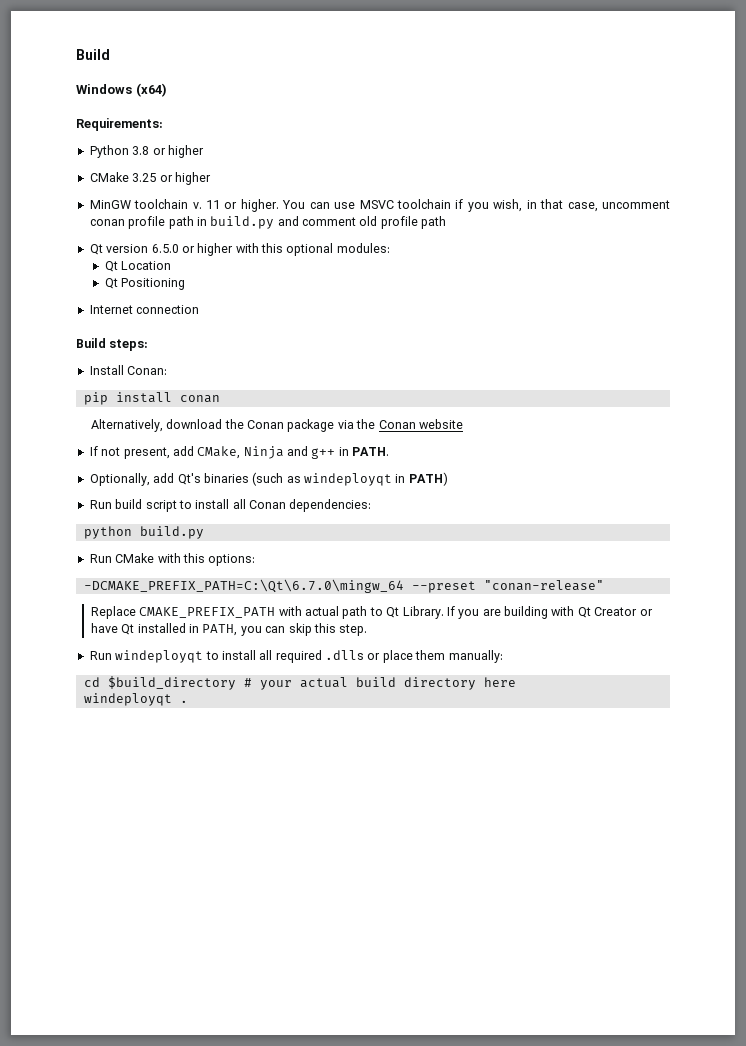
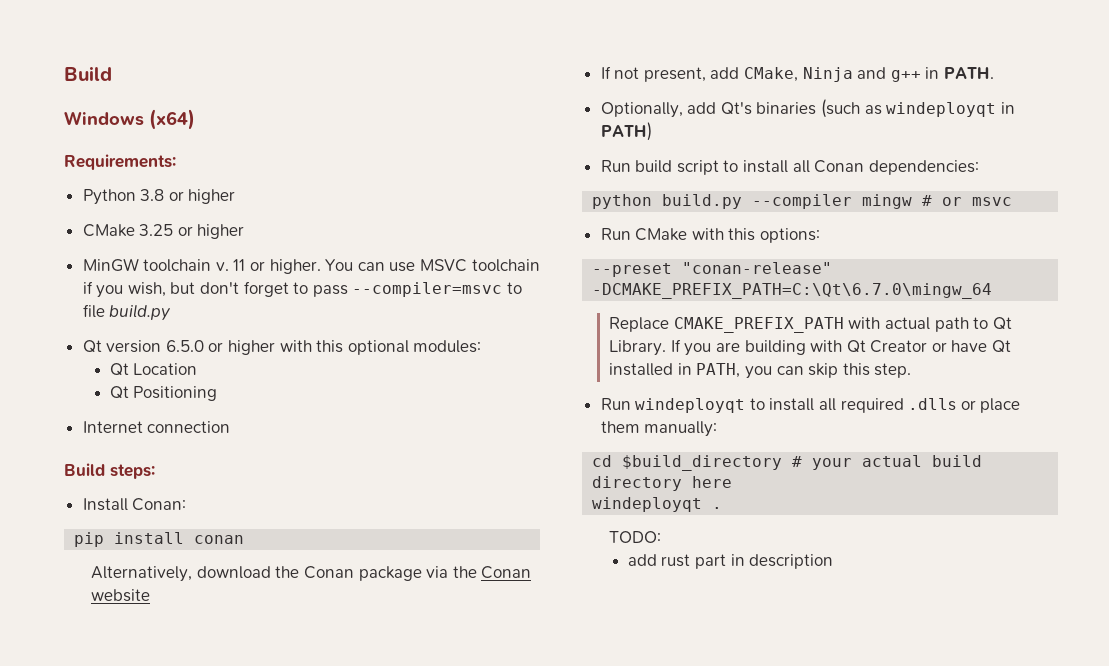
[526,199,671,212] [89,216,447,229] in that case, uncomment conan profile path in build.py and comment old profile path -> [170,281,523,297] [82,304,172,321] but don't forget to pass --compiler=msvc to file build.py
(204, 532) none -> [752,194,1013,209] --compiler mingw # or msvc
[83,579,404,593] -DCMAKE_PREFIX_PATH=C:\Qt\6.7.0\mingw_64 -> (821, 235) none
(604, 585) none -> [592,283,993,299] -DCMAKE_PREFIX_PATH=C:\Qt\6.7.0\mingw_64
(188, 701) none -> [609,531,662,543] [627,554,834,569] // TODO: // add rust part in description

